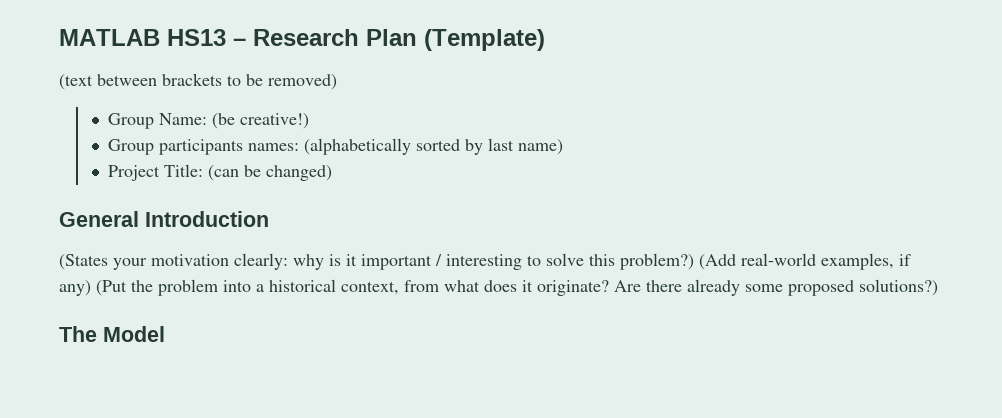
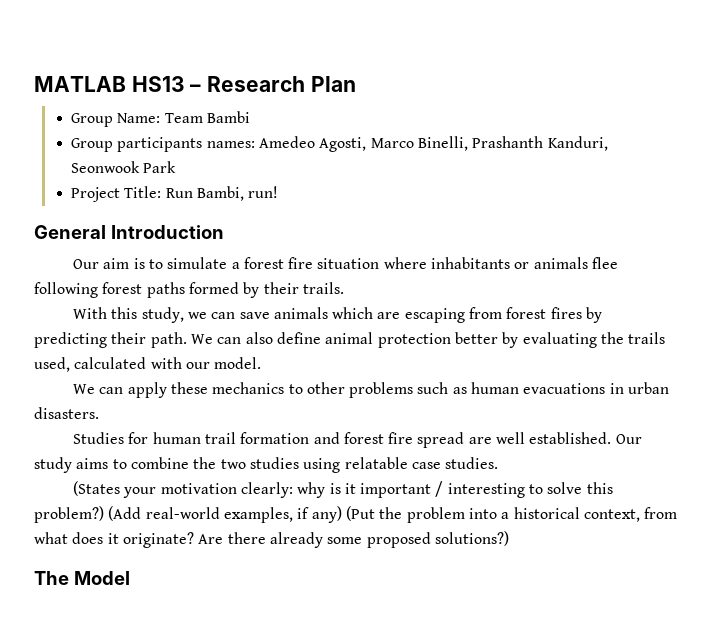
[424,29,545,51] [59,73,337,90] (Template) // (text between brackets to be removed) -> (356, 84) none
[212,113,310,129] (be creative!) -> [164,111,251,123] Team Bambi
[304,138,564,155] (alphabetically sorted by last name) -> [259,136,608,152] [71,161,177,173] Amedeo Agosti, Marco Binelli, Prashanth Kanduri, Seonwook Park
[208,165,333,181] (can be changed) -> [165,186,279,201] Run Bambi, run!
(269, 219) none -> [72,257,619,269] [34,282,344,298] [72,307,603,323] [34,332,666,348] [34,357,262,372] [72,382,670,398] [34,407,99,419] [72,432,642,448] [34,457,499,473] // Our aim is to simulate a forest fire situation where inhabitants or animals flee following forest paths formed by their trails. // With this study, we can save animals which are escaping from forest fires by predicting their path. We can also define animal protection better by evaluating the trails used, calculated with our model. // We can apply these mechanics to other problems such as human evacuations in urban disasters. // Studies for human trail formation and forest fire spread are well established. Our study aims to combine the two studies using relatable case studies.

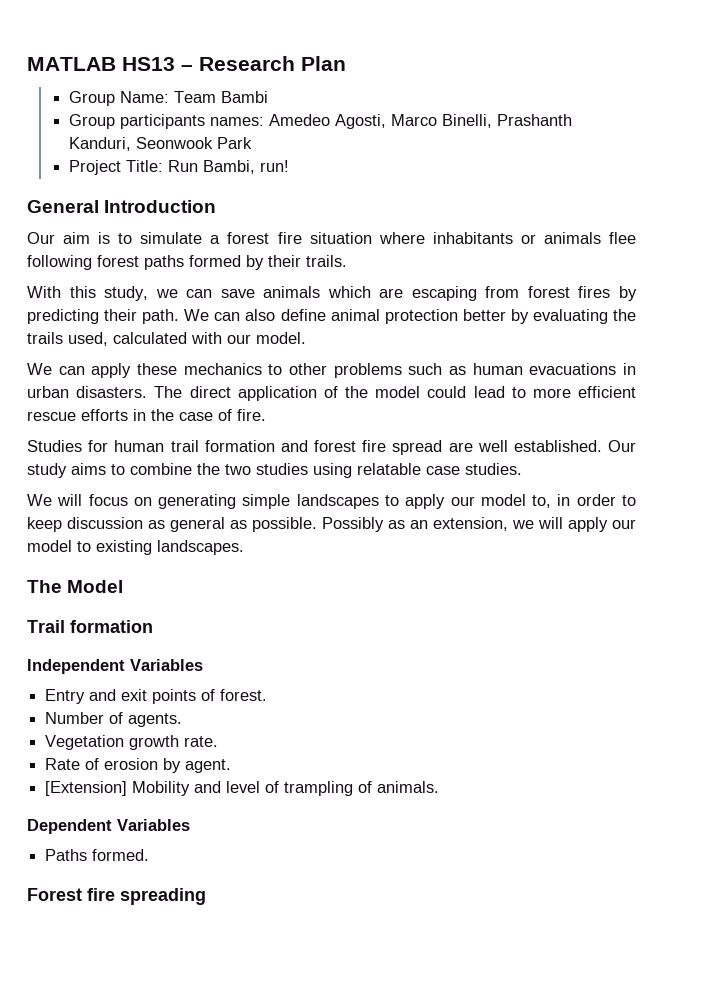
(99, 413) none -> [154,386,637,401] [27,409,266,421] The direct application of the model could lead to more efficient rescue efforts in the case of fire.
[72,481,613,498] [34,506,678,523] [34,531,509,548] [34,571,130,585] (States your motivation clearly: why is it important / interesting to solve this problem?) (Add real-world examples, if any) (Put the problem into a historical context, from what does it originate? Are there already some proposed solutions?) // The Model -> [27,494,637,509] [27,517,636,532] [27,540,244,555] [27,580,124,593] [27,620,153,633] [27,659,203,674] [45,689,268,704] [45,712,183,727] [45,735,219,750] [45,758,232,773] [45,781,440,796] [27,819,190,834] [45,849,150,861] [27,888,206,905] We will focus on generating simple landscapes to apply our model to, in order to keep discussion as general as possible. Possibly as an extension, we will apply our model to existing landscapes. // The Model // Trail formation // Independent Variables // Entry and exit points of forest. // Number of agents. // Vegetation growth rate. // Rate of erosion by agent. // [Extension] Mobility and level of trampling of animals. // Dependent Variables // Paths formed. // Forest fire spreading

